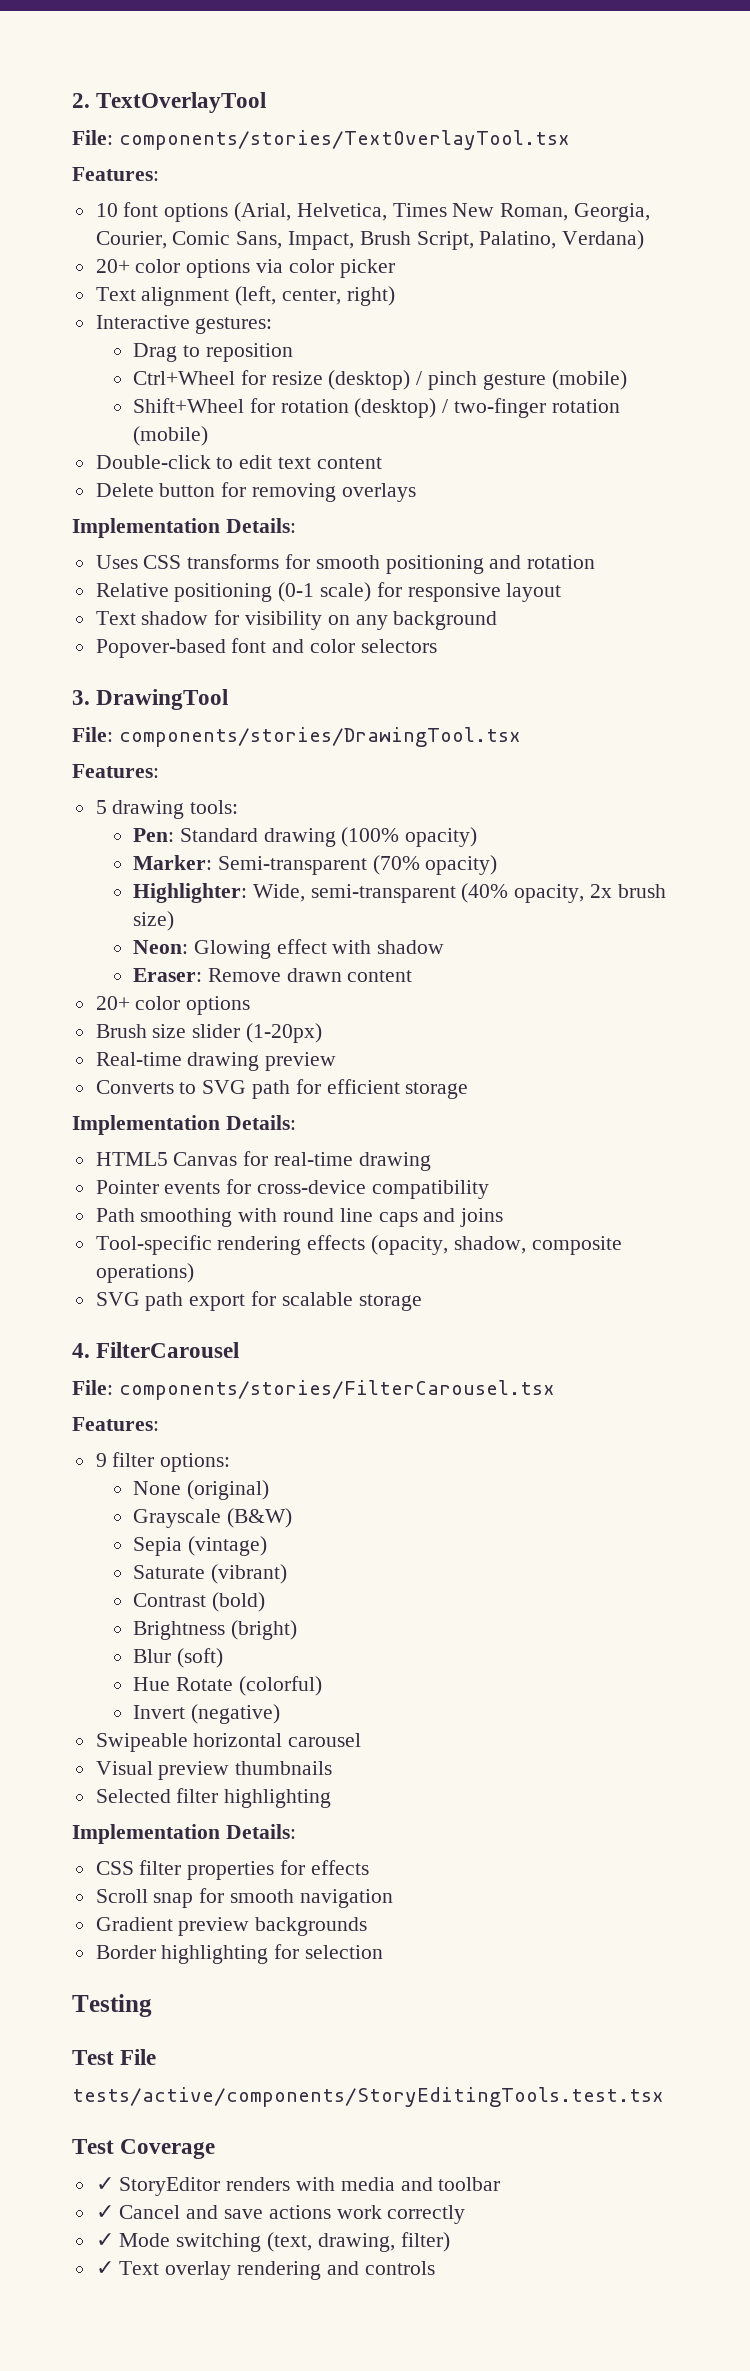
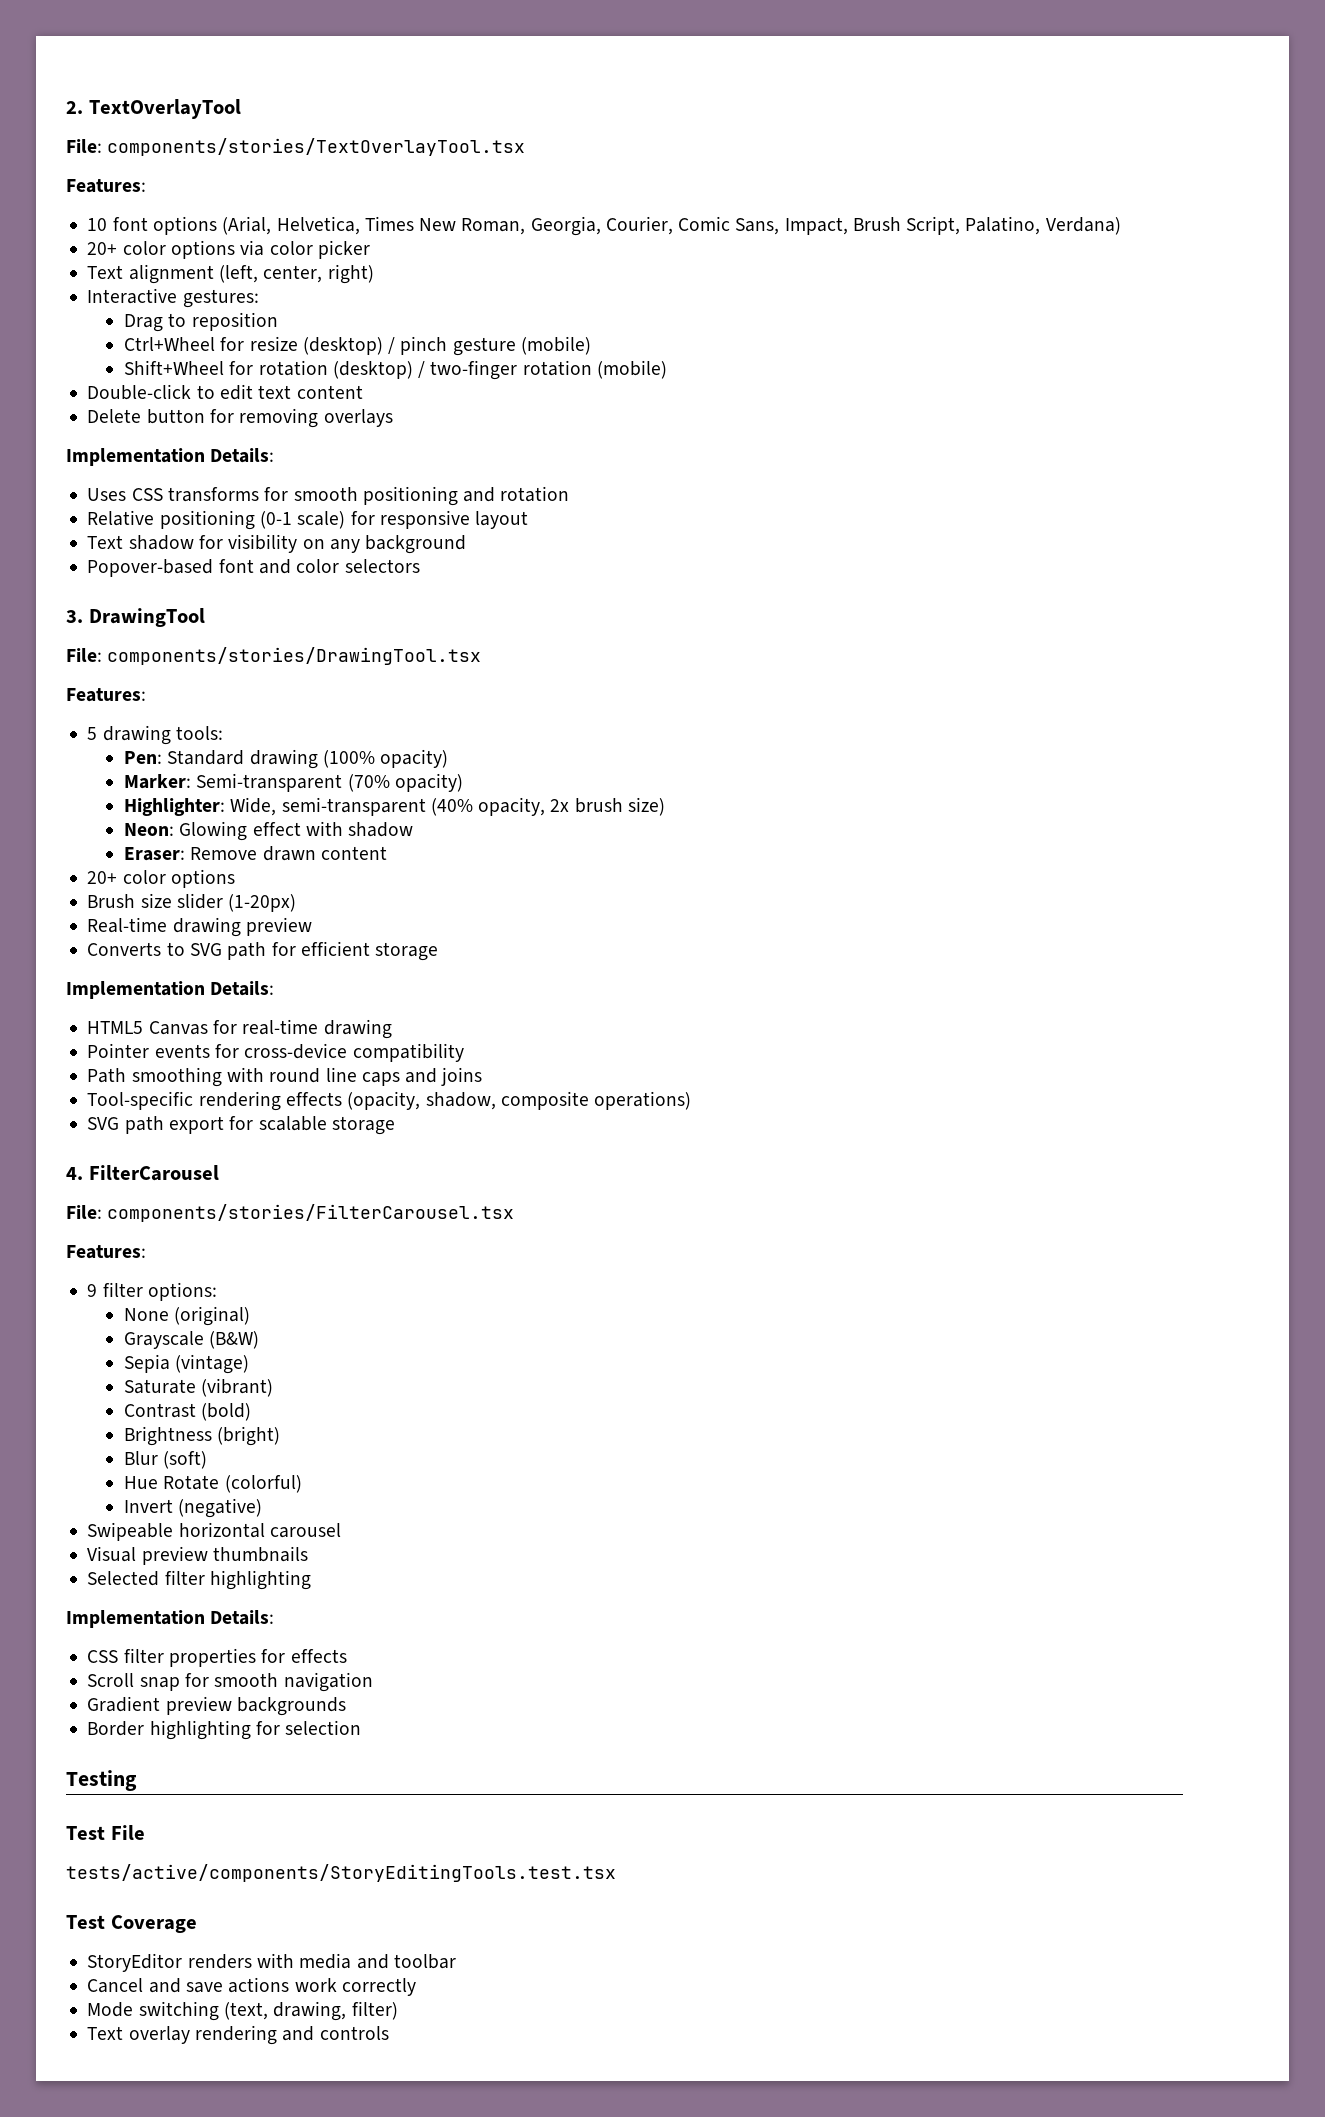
[95,2177,114,2191] ✓ -> (197, 1924) none
[95,2205,114,2219] ✓ -> (456, 1961) none
[95,2233,114,2247] ✓ -> (416, 1987) none
[95,2261,114,2275] ✓ -> (398, 2010) none

